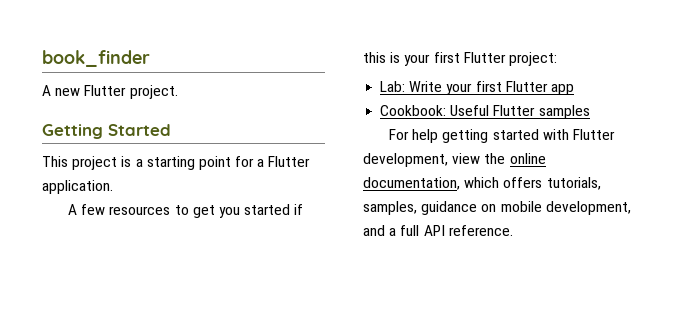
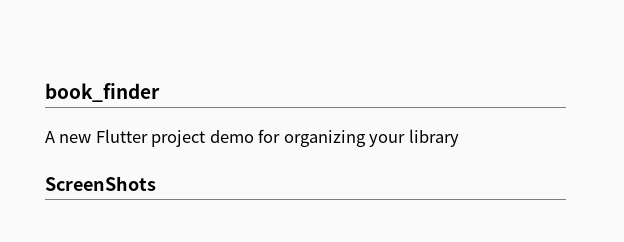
[129,85,178,99] [42,124,171,139] [42,156,311,170] [42,180,113,194] [68,204,304,218] [363,52,557,66] [380,81,574,95] [380,105,590,119] [389,129,615,143] [363,153,546,167] [363,177,601,190] [363,201,631,215] [363,225,513,236] project. // Getting Started // This project is a starting point for a Flutter application. // A few resources to get you started if this is your first Flutter project: // Lab: Write your first Flutter app // Cookbook: Useful Flutter samples // For help getting started with Flutter development, view the online documentation, which offers tutorials, samples, guidance on mobile development, and a full API reference. -> [151,129,459,147] [45,176,156,191] project demo for organizing your library // ScreenShots

